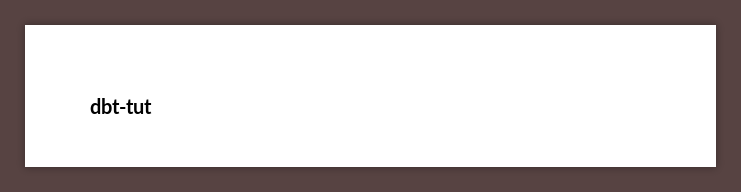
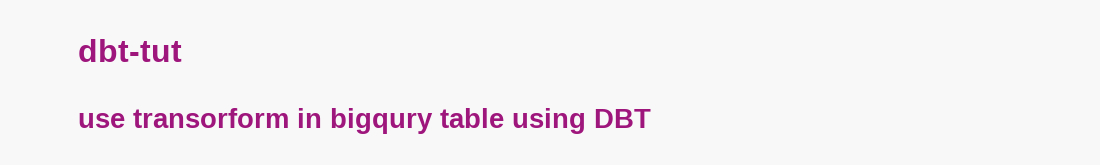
(152, 106) none -> [78,108,651,134] // use transorform in bigqury table using DBT

